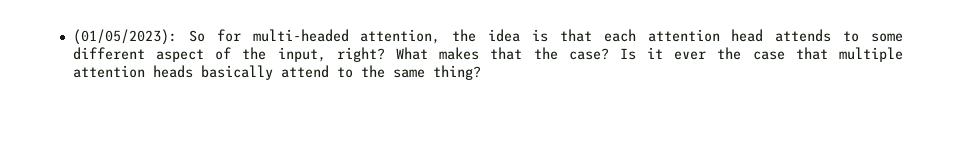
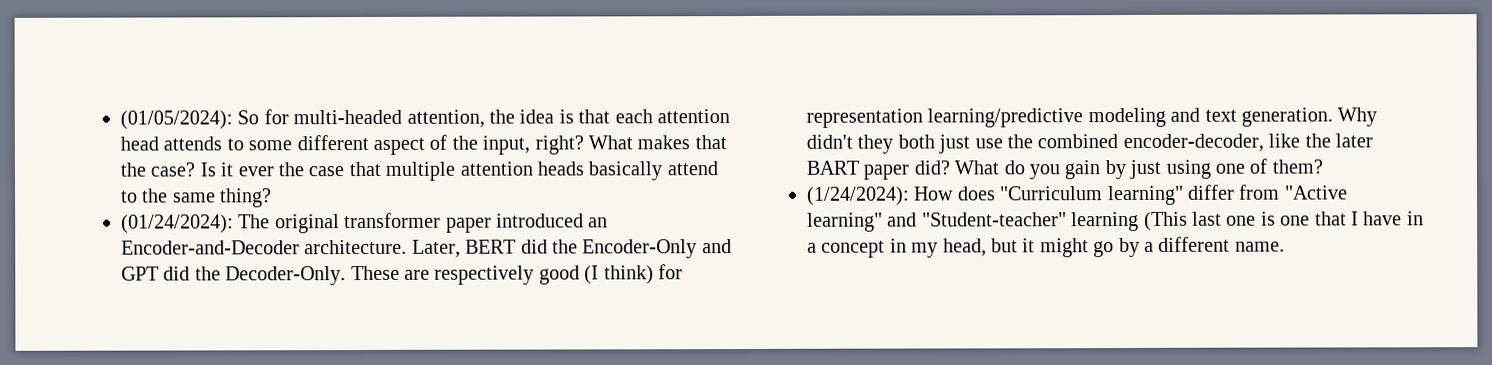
[72,29,177,45] (01/05/2023): -> [120,110,233,130] (01/05/2024):
(481, 72) none -> [121,212,609,234] [121,239,732,259] [121,264,683,286] [806,107,1378,128] [806,133,1373,154] [806,158,1323,180] [807,184,1348,206] [807,211,1424,232] [807,236,1285,258] // (01/24/2024): The original transformer paper introduced an Encoder-and-Decoder architecture. Later, BERT did the Encoder-Only and GPT did the Decoder-Only. These are respectively good (I think) for representation learning/predictive modeling and text generation. Why didn't they both just use the combined encoder-decoder, like the later BART paper did? What do you gain by just using one of them? // (1/24/2024): How does "Curriculum learning" differ from "Active learning" and "Student-teacher" learning (This last one is one that I have in a concept in my head, but it might go by a different name.

